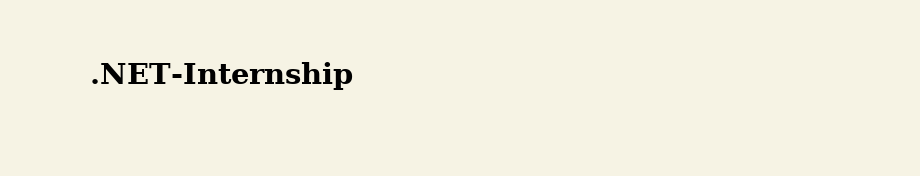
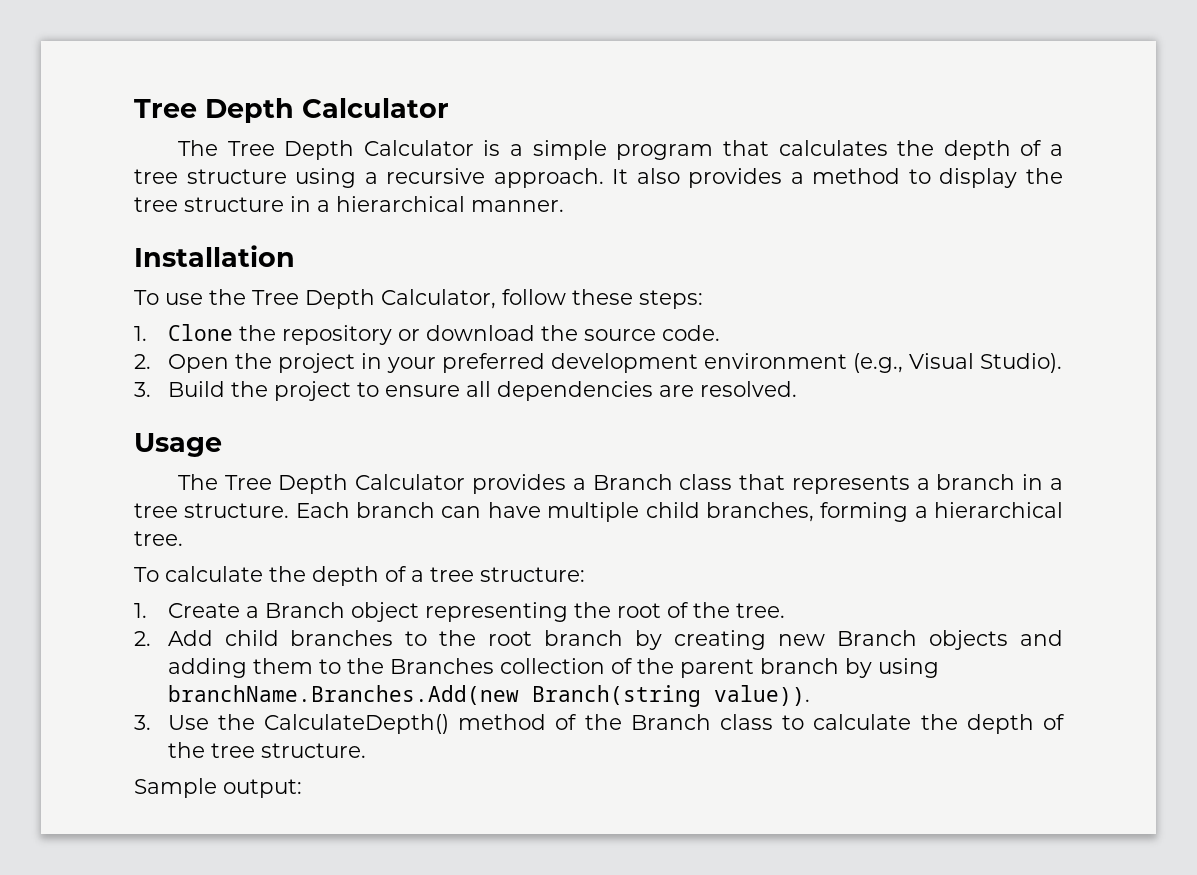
[90,62,353,90] .NET-Internship -> [134,98,449,123] [177,140,1064,160] [134,168,1063,188] [134,196,564,212] [134,245,295,267] [134,289,703,309] [134,324,720,345] [134,353,1062,373] [134,381,797,401] [134,433,222,457] [177,474,1063,494] [134,502,1063,522] [134,531,183,546] [134,566,585,586] [134,602,785,622] [134,630,1063,650] [167,658,939,678] [167,685,810,707] [134,714,1065,734] [167,742,366,758] [134,778,302,798] Tree Depth Calculator // The Tree Depth Calculator is a simple program that calculates the depth of a tree structure using a recursive approach. It also provides a method to display the tree structure in a hierarchical manner. // Installation // To use the Tree Depth Calculator, follow these steps: // 1. Clone the repository or download the source code. // 2. Open the project in your preferred development environment (e.g., Visual Studio). // 3. Build the project to ensure all dependencies are resolved. // Usage // The Tree Depth Calculator provides a Branch class that represents a branch in a tree structure. Each branch can have multiple child branches, forming a hierarchical tree. // To calculate the depth of a tree structure: // 1. Create a Branch object representing the root of the tree. // 2. Add child branches to the root branch by creating new Branch objects and adding them to the Branches collection of the parent branch by using branchName.Branches.Add(new Branch(string value)). // 3. Use the CalculateDepth() method of the Branch class to calculate the depth of the tree structure. // Sample output:

